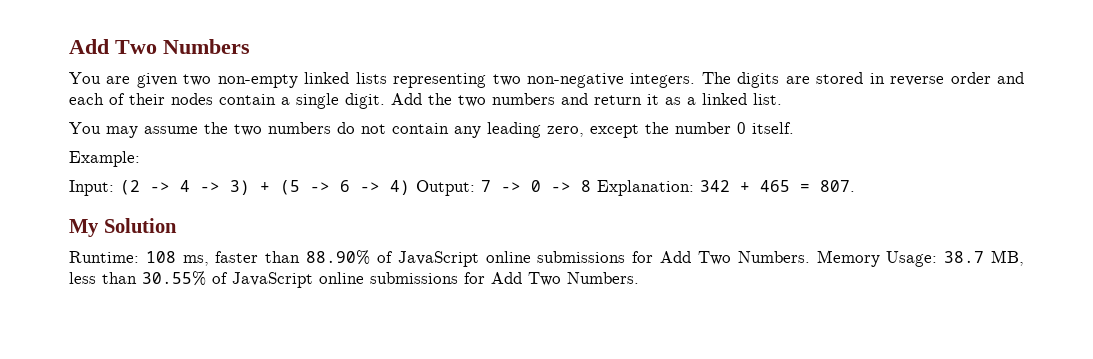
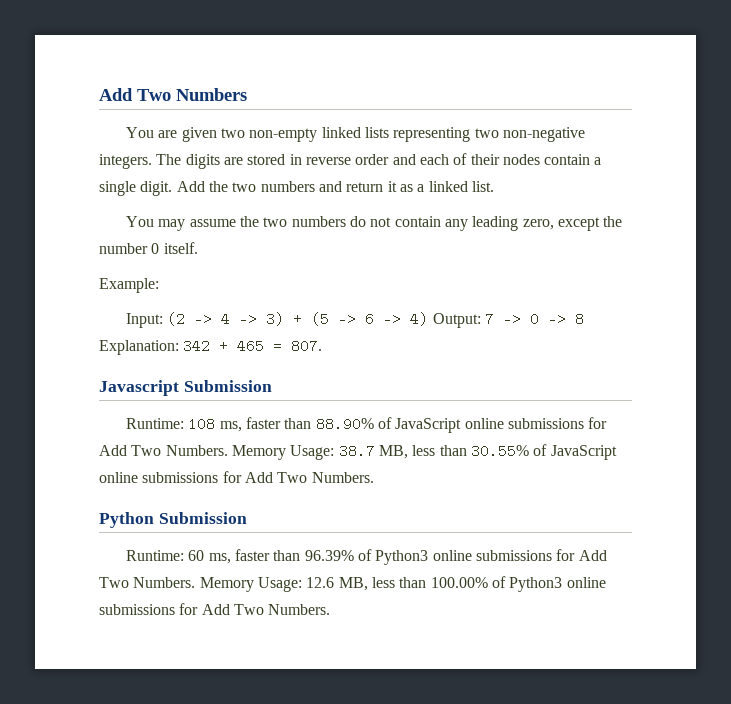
[69,218,177,237] My Solution -> [99,380,272,396] Javascript Submission
(639, 278) none -> [99,512,247,528] [126,549,607,565] [99,576,606,592] [99,603,331,615] // Python Submission // Runtime: 60 ms, faster than 96.39% of Python3 online submissions for Add Two Numbers. Memory Usage: 12.6 MB, less than 100.00% of Python3 online submissions for Add Two Numbers.

